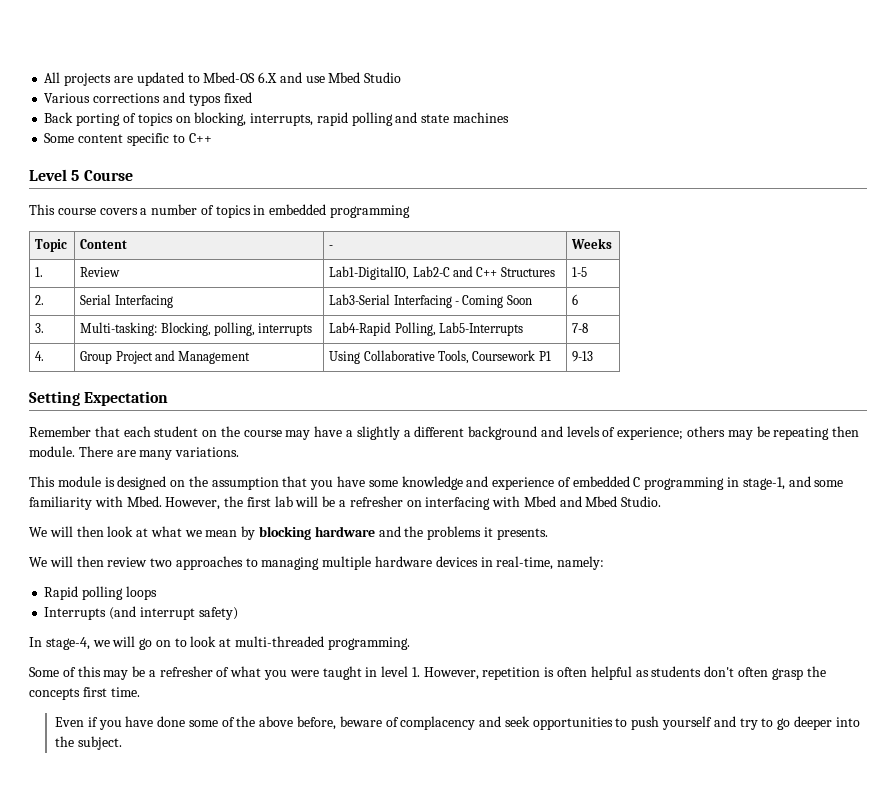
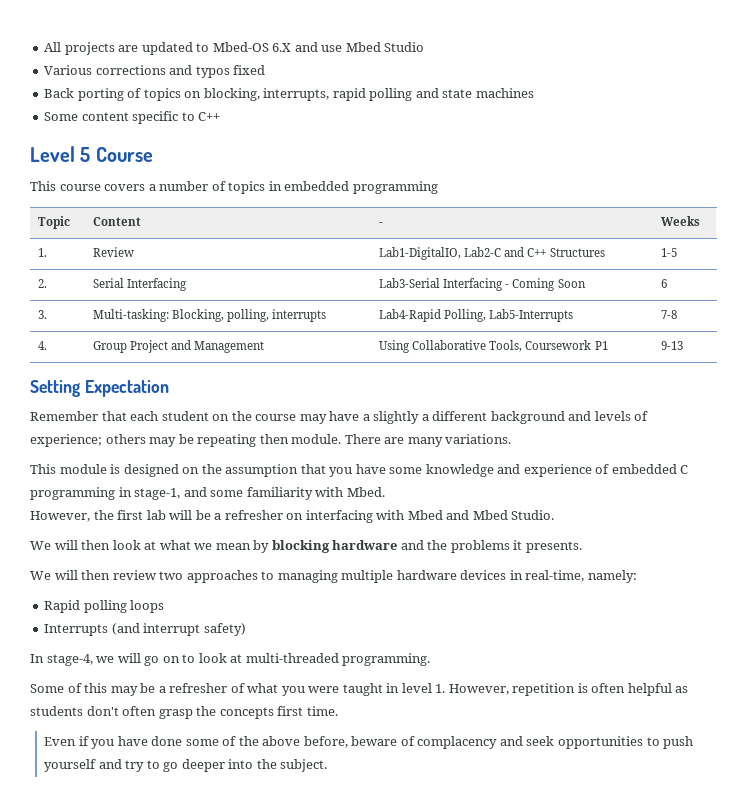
(162, 501) none -> (385, 492) //

